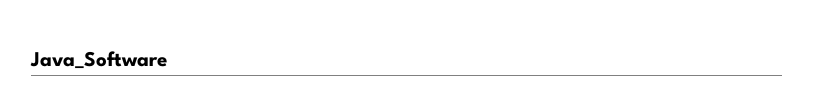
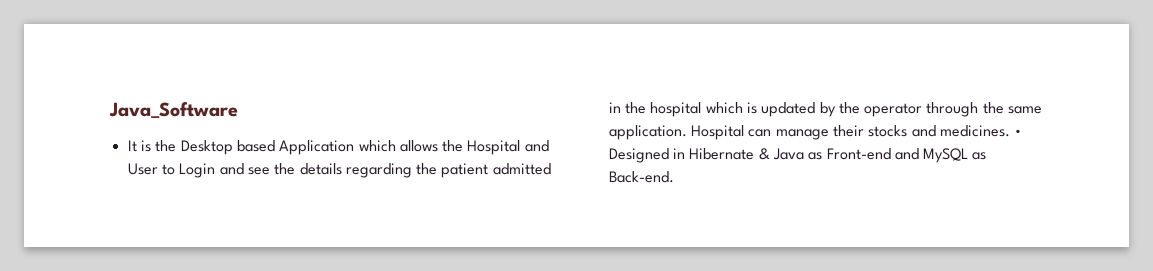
(167, 60) none -> [127,140,549,155] [127,163,551,178] [608,102,1043,117] [608,125,1023,140] [608,148,987,163] [608,171,674,183] // It is the Desktop based Application which allows the Hospital and User to Login and see the details regarding the patient admitted in the hospital which is updated by the operator through the same application. Hospital can manage their stocks and medicines. • Designed in Hibernate & Java as Front-end and MySQL as Back-end.

